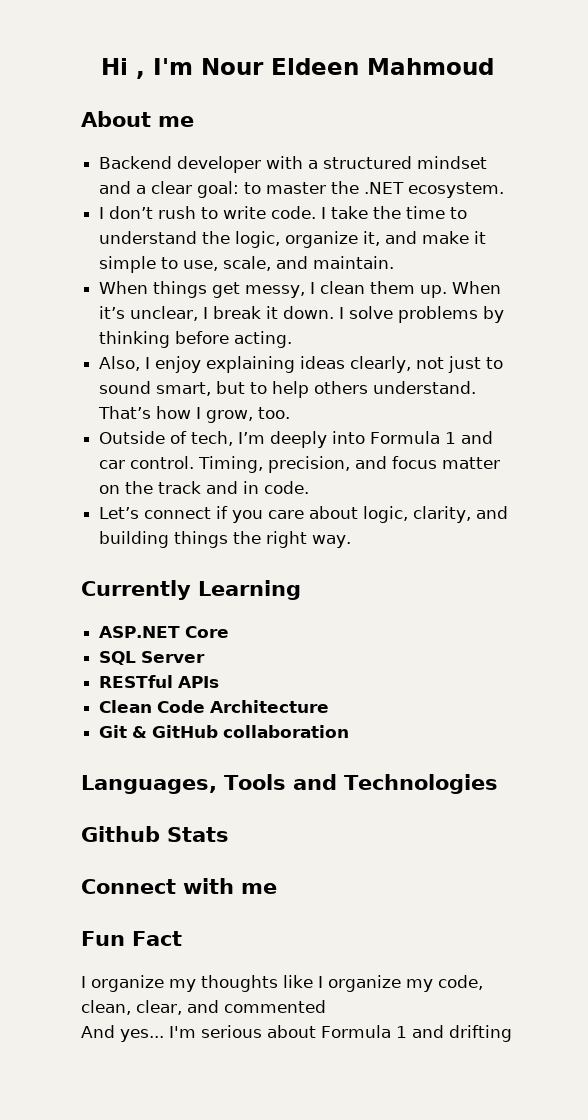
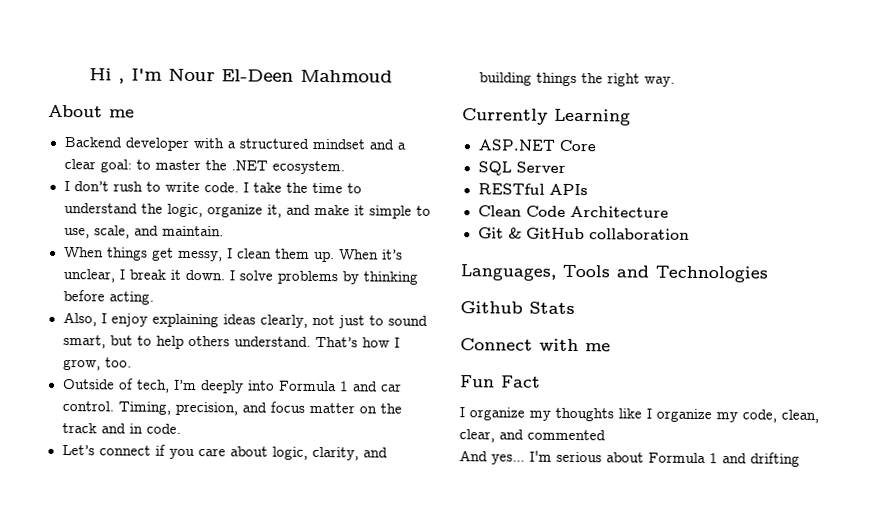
[271,58,359,75] Eldeen -> [220,69,294,82] El-Deen

